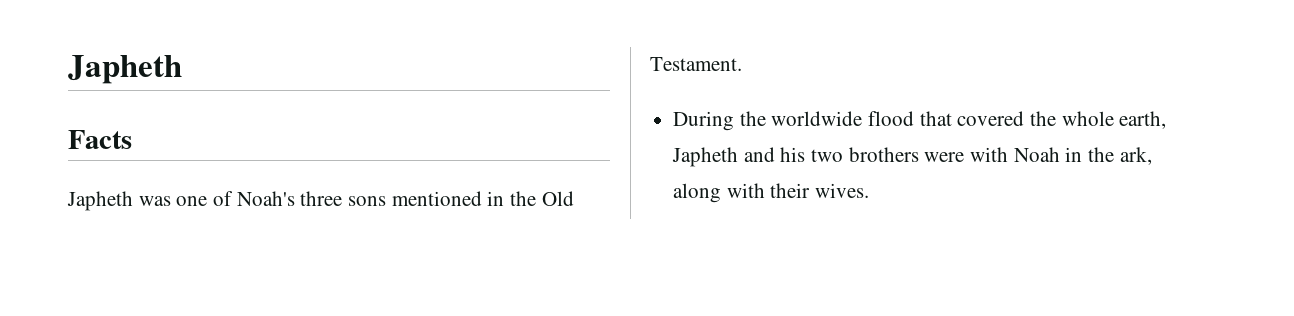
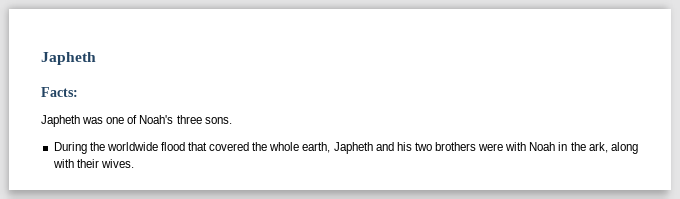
[68,130,132,149] Facts -> [41,87,78,97] Facts:
[348,191,574,206] [650,57,742,71] sons mentioned in the Old Testament. -> [204,117,232,124] sons.

